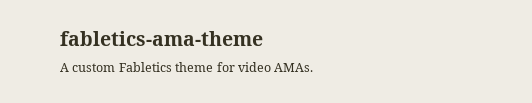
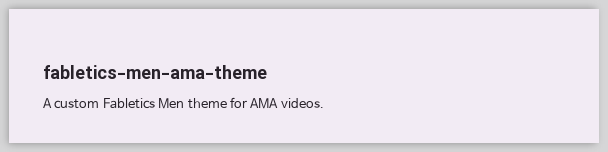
[60,31,263,46] fabletics-ama-theme -> [43,65,267,79] fabletics-men-ama-theme
(172, 67) none -> [158,98,185,109] Men
[237,62,314,72] video AMAs. -> [250,98,324,109] AMA videos.

